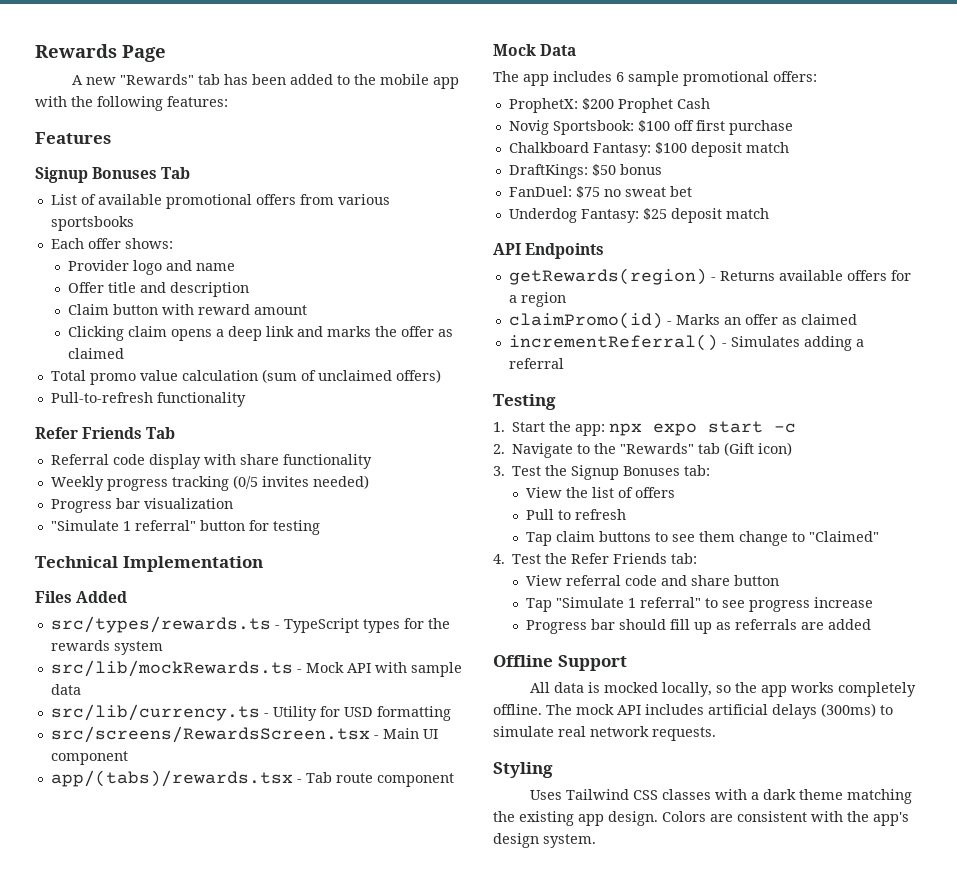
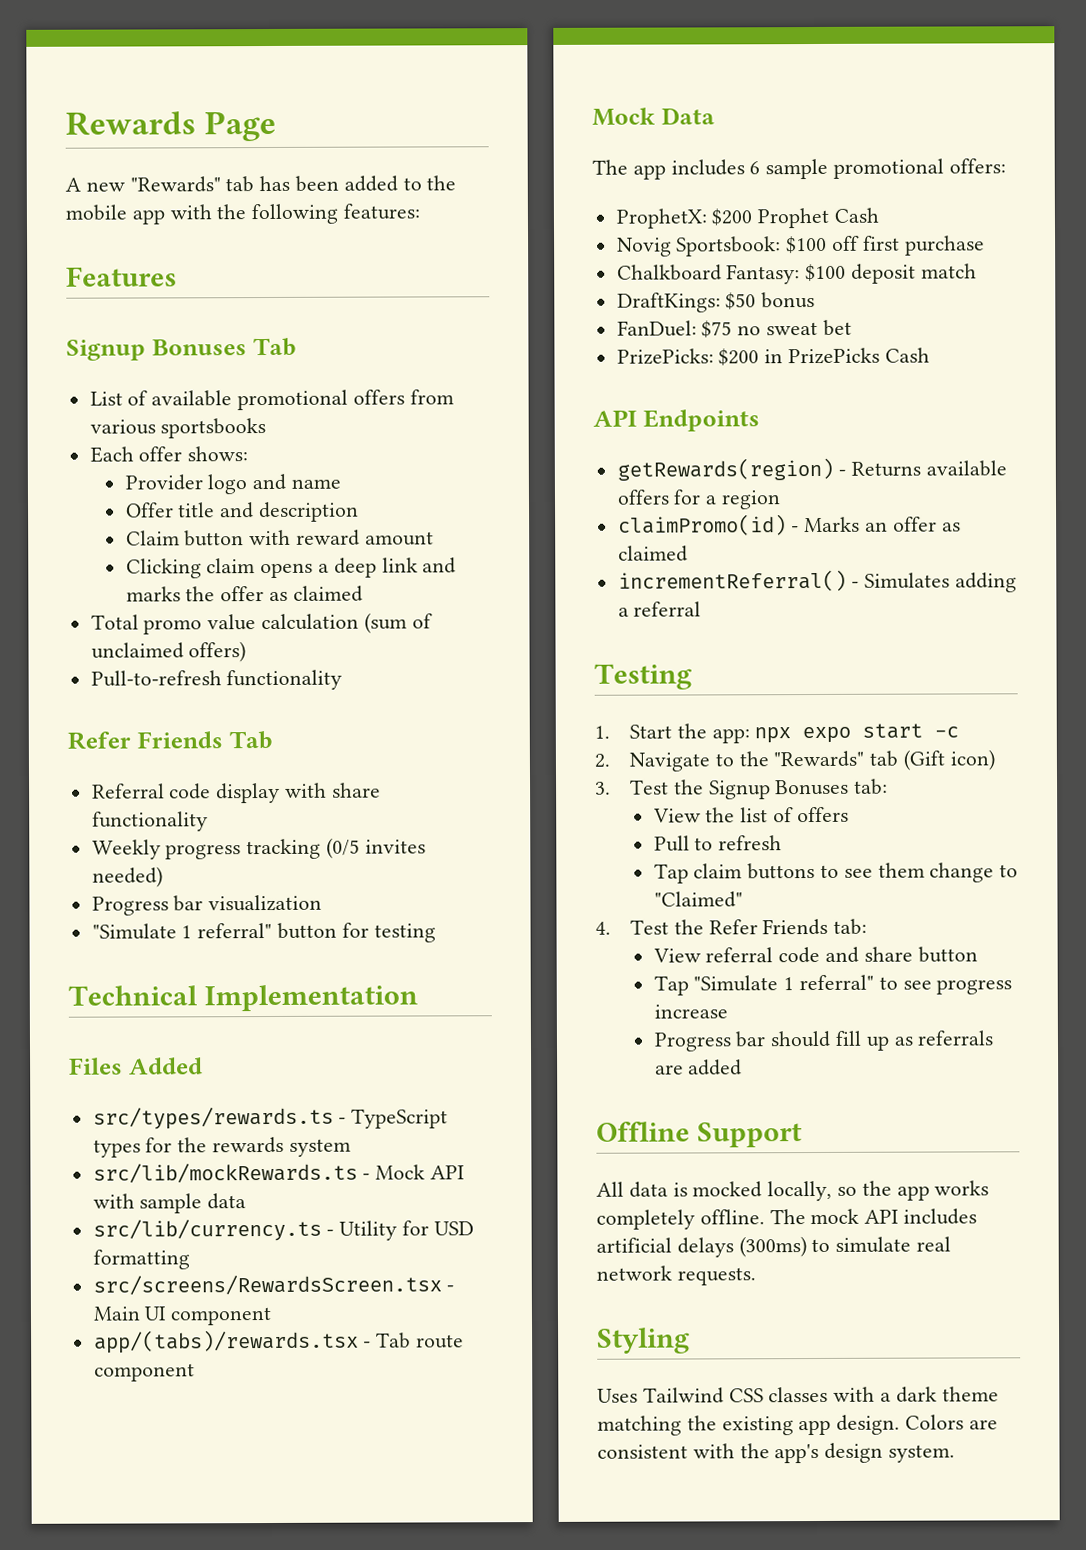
[508,208,769,223] Underdog Fantasy: $25 deposit match -> [616,347,930,366] PrizePicks: $200 in PrizePicks Cash

